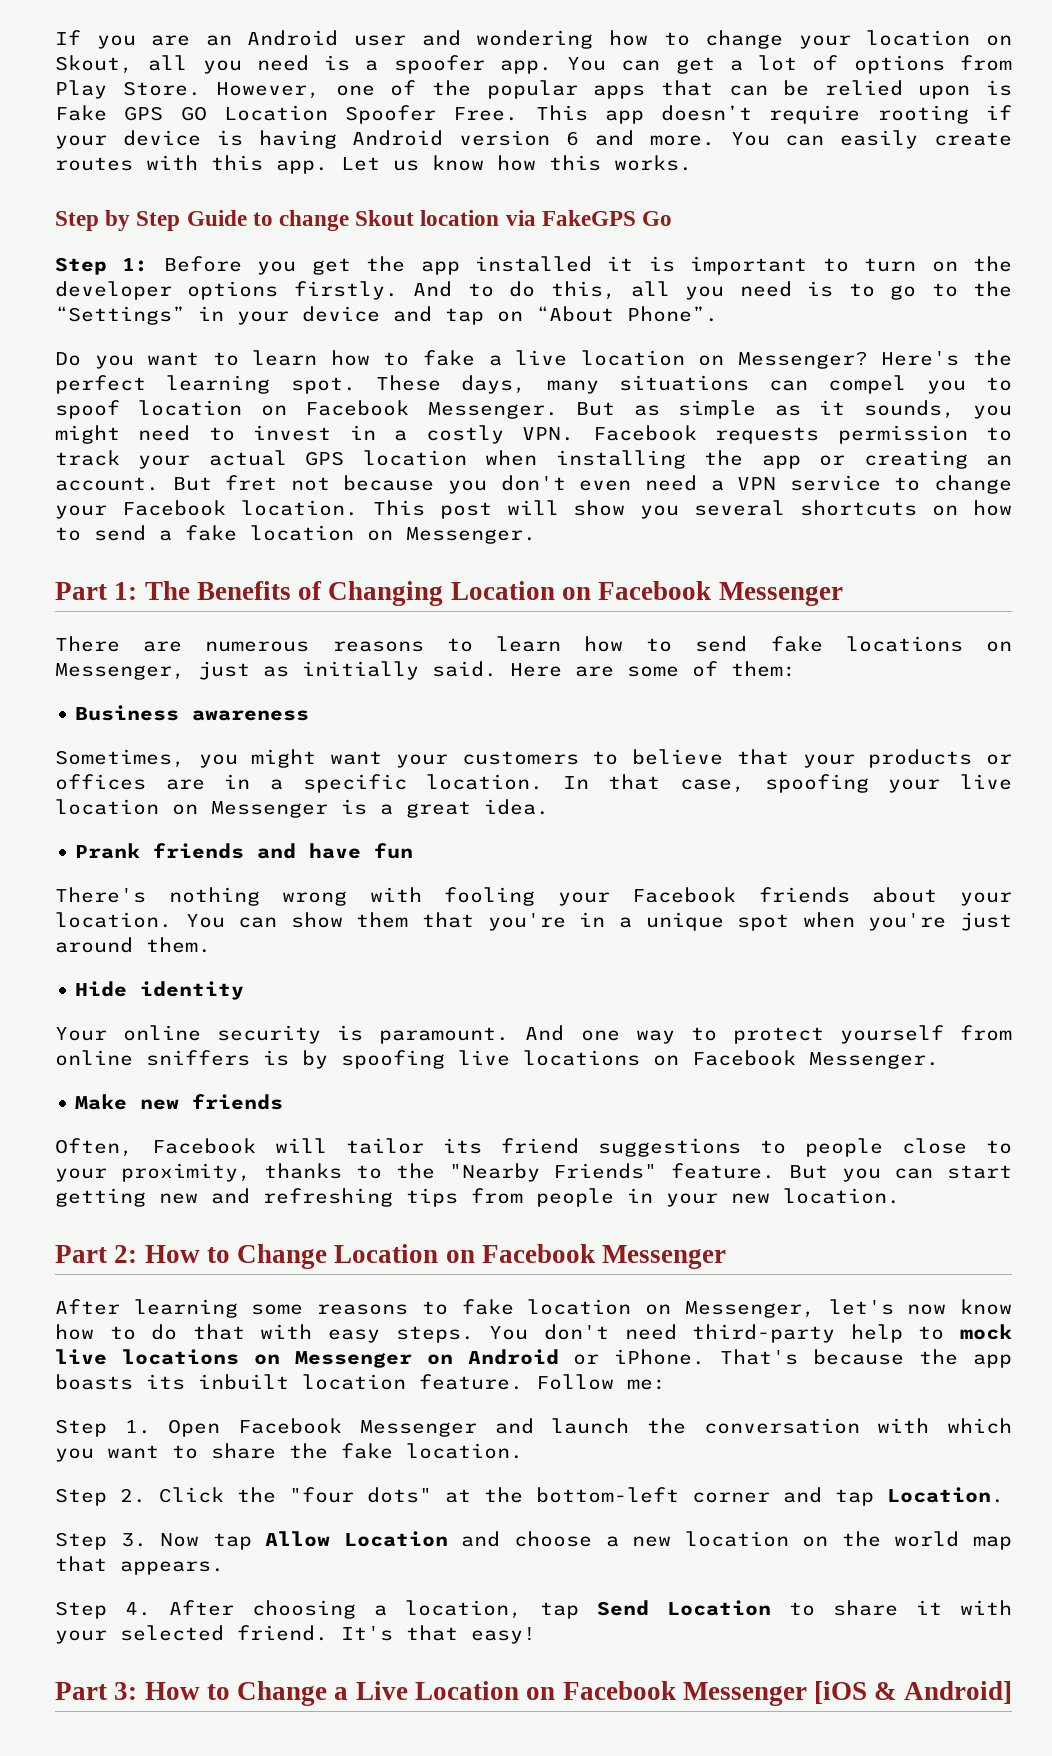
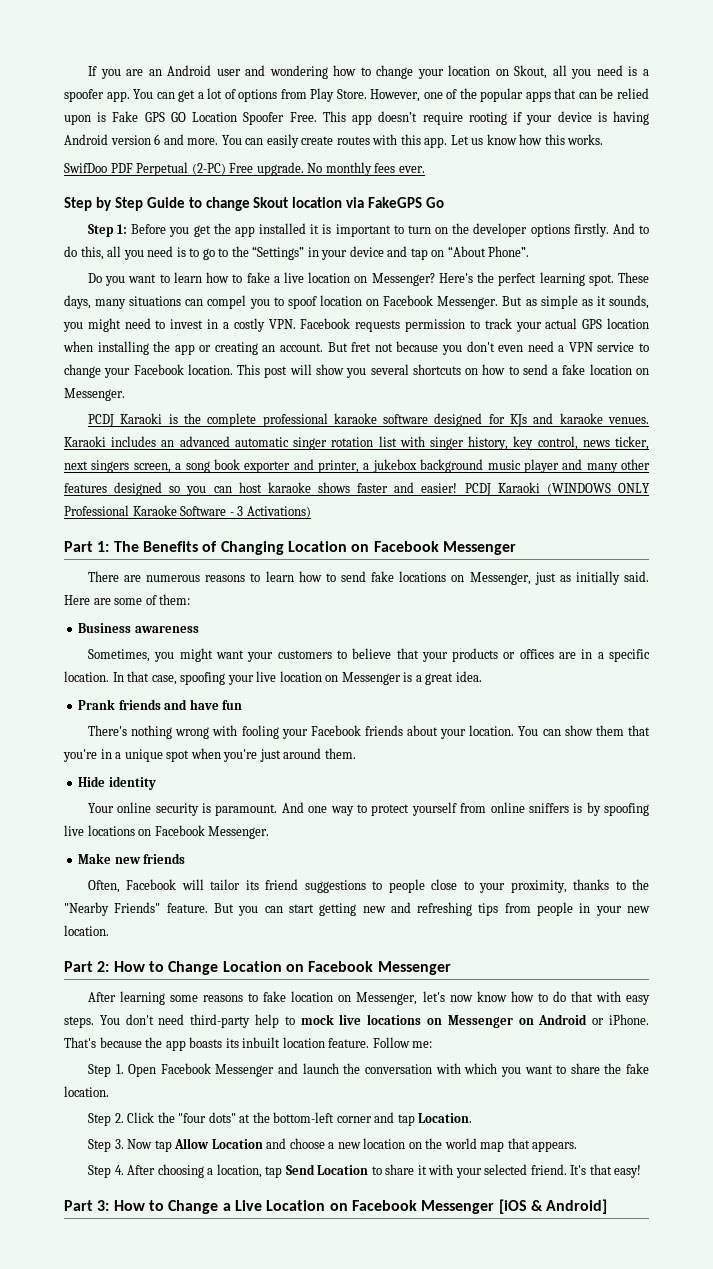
(692, 163) none -> [64,162,425,176] // SwifDoo PDF Perpetual (2-PC) Free upgrade. No monthly fees ever.
(536, 535) none -> [87,413,650,427] [64,436,649,450] [64,459,650,473] [64,482,651,496] [64,505,311,518] // PCDJ Karaoki is the complete professional karaoke software designed for KJs and karaoke venues. Karaoki includes an advanced automatic singer rotation list with singer history, key control, news ticker, next singers screen, a song book exporter and printer, a jukebox background music player and many other features designed so you can host karaoke shows faster and easier! PCDJ Karaoki (WINDOWS ONLY Professional Karaoke Software - 3 Activations)

